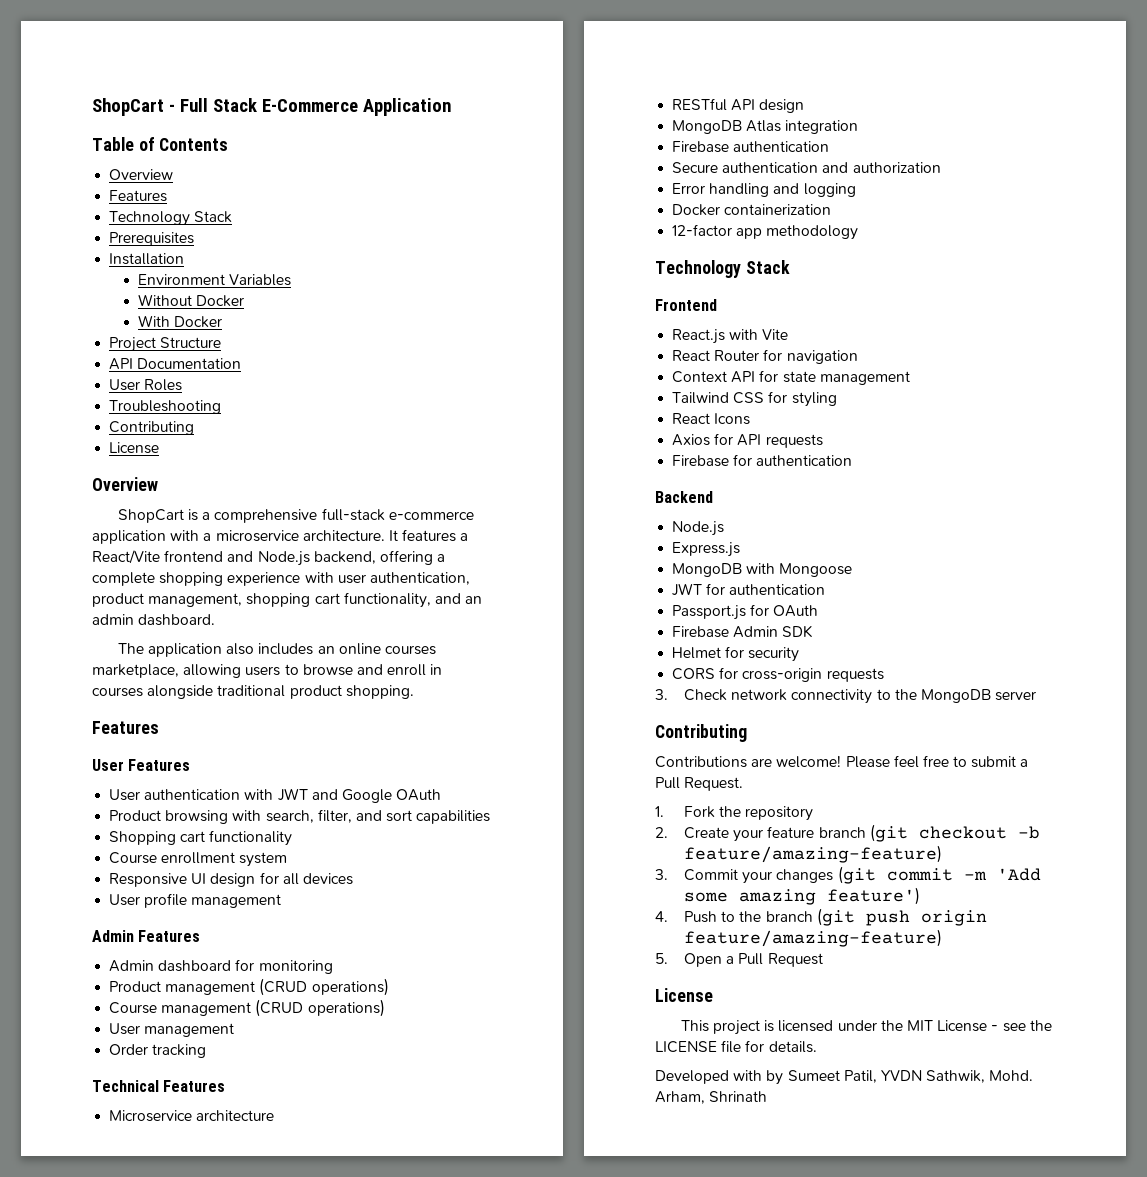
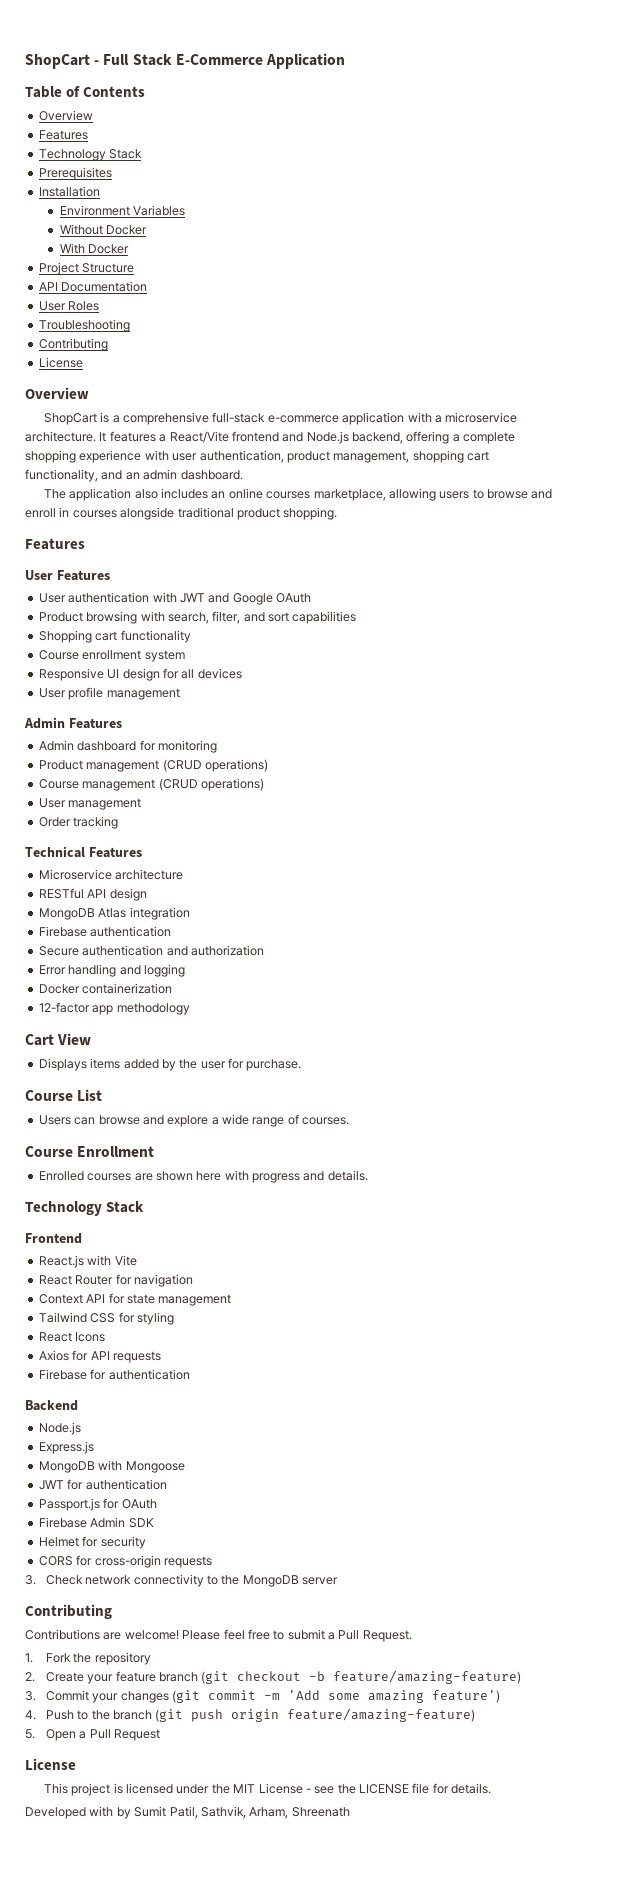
(859, 232) none -> [25,1033,92,1046] [38,1058,302,1071] [25,1089,103,1101] [38,1114,350,1127] [25,1146,155,1157] [38,1170,368,1183] // Cart View // Displays items added by the user for purchase. // Course List // Users can browse and explore a wide range of courses. // Course Enrollment // Enrolled courses are shown here with progress and details.
[787,1070,1034,1083] [655,1091,768,1104] Sumeet Patil, YVDN Sathwik, Mohd. Arham, Shrinath -> [134,1806,350,1819] Sumit Patil, Sathvik, Arham, Shreenath

